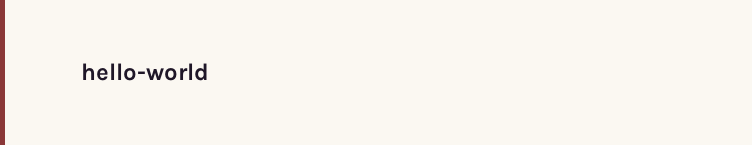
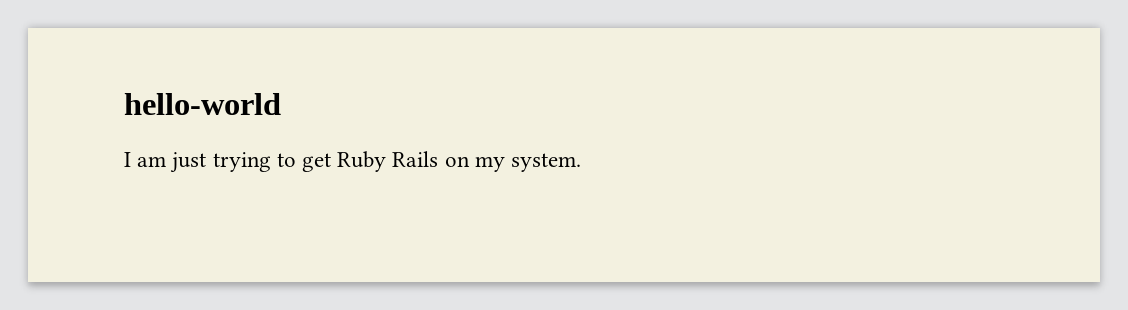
(209, 72) none -> [124,151,582,173] // I am just trying to get Ruby Rails on my system.

